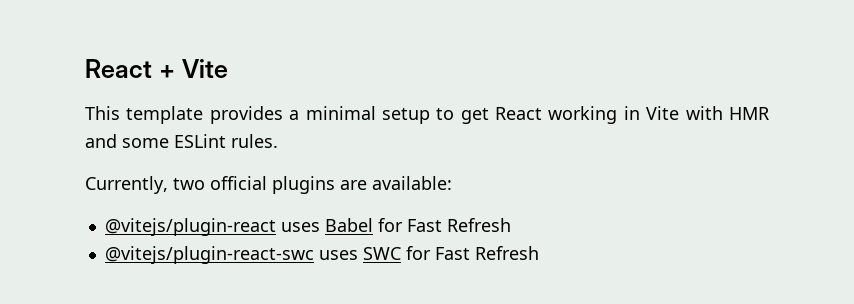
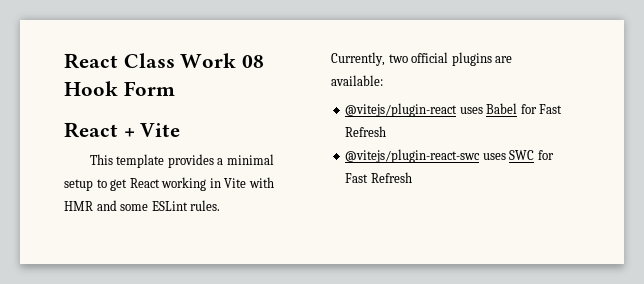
[85,59,152,78] React -> [64,53,265,69] [64,81,175,96] [64,122,118,138] React Class Work 08 Hook Form // React

